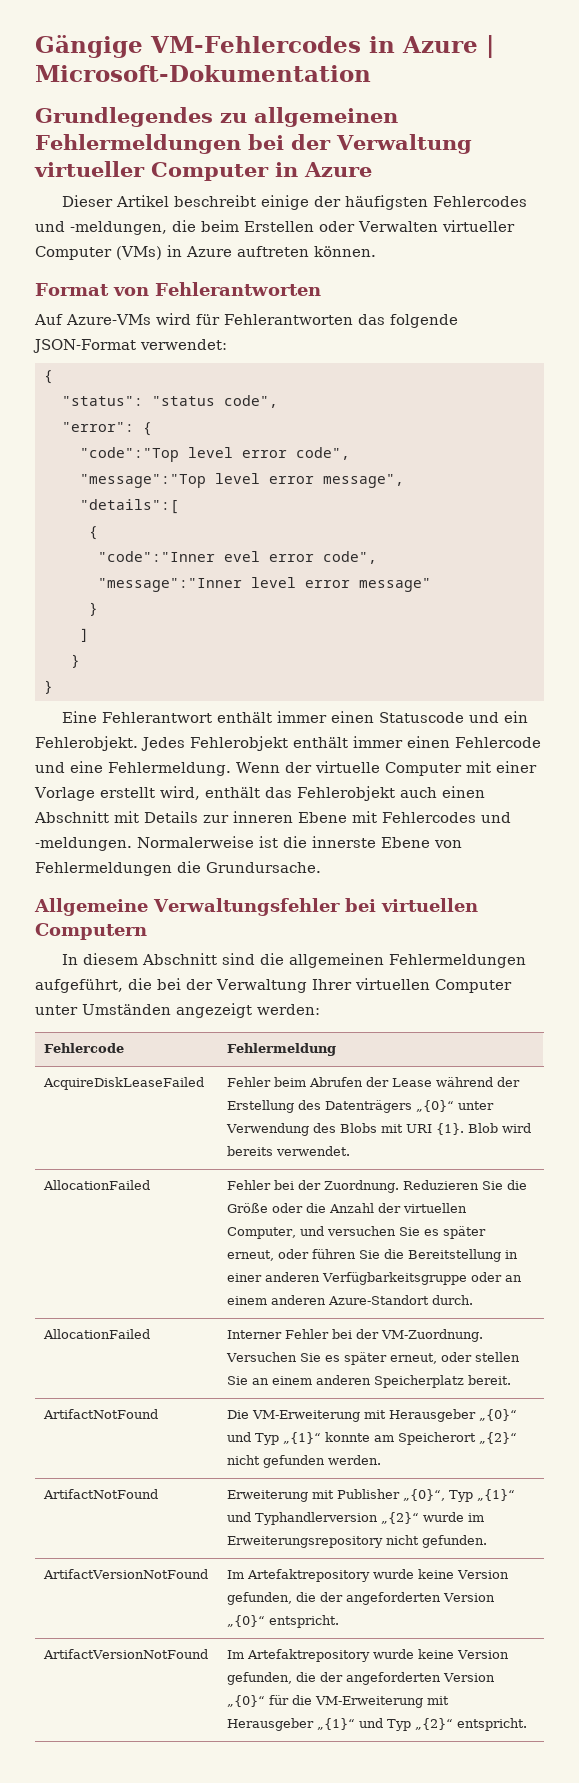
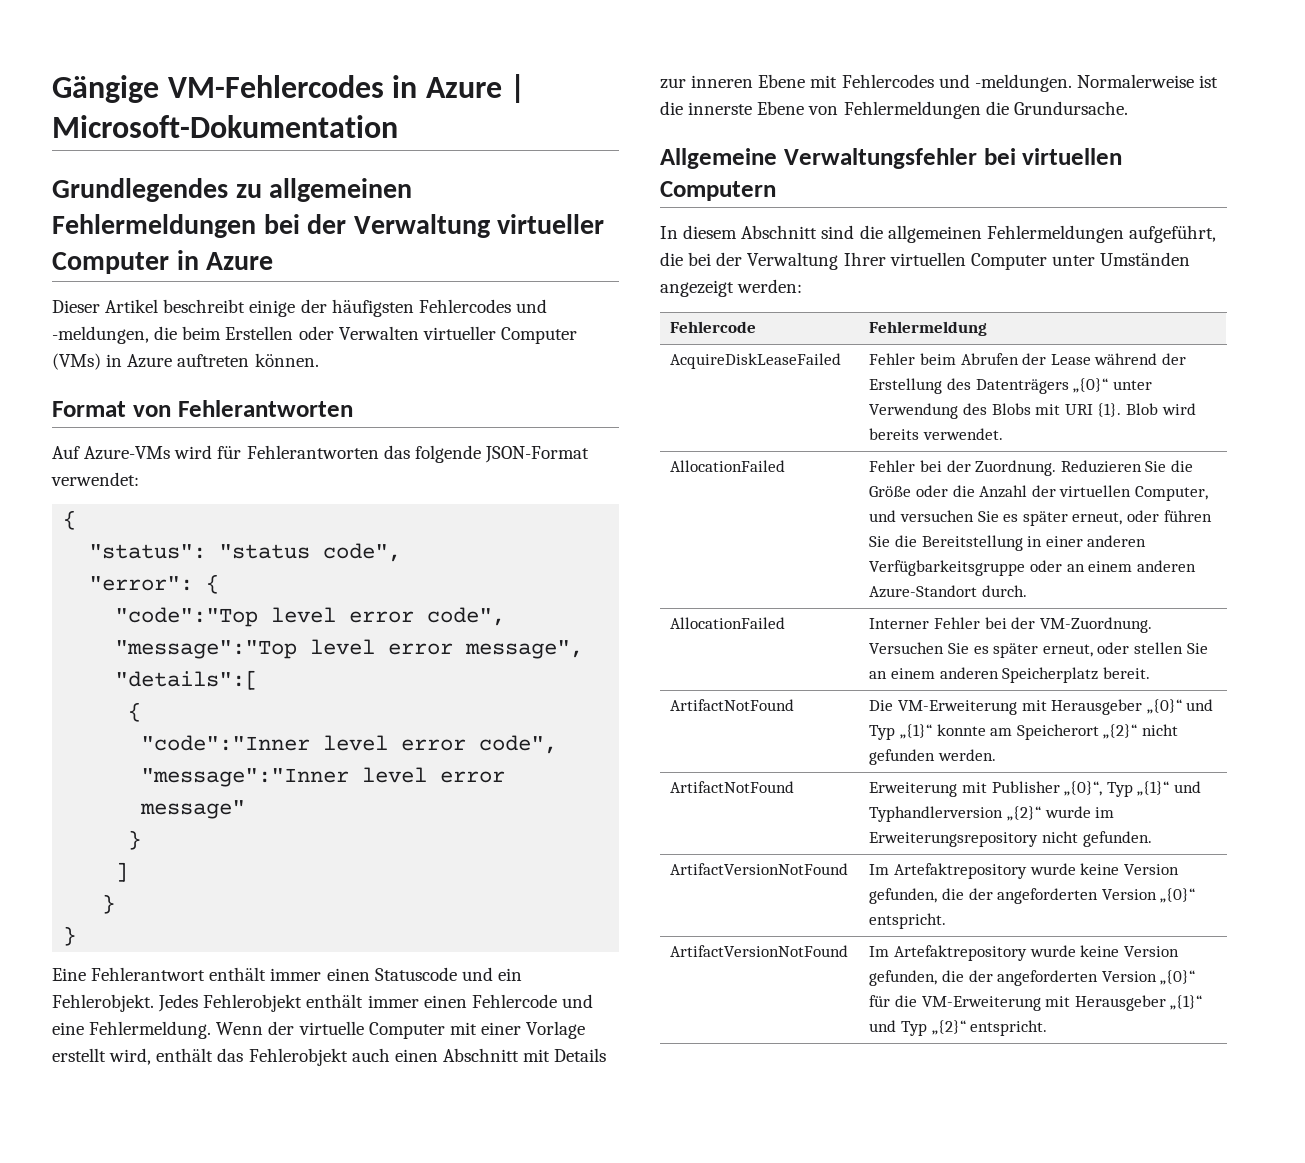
[223,551,260,562] evel -> [323,735,389,751] level

